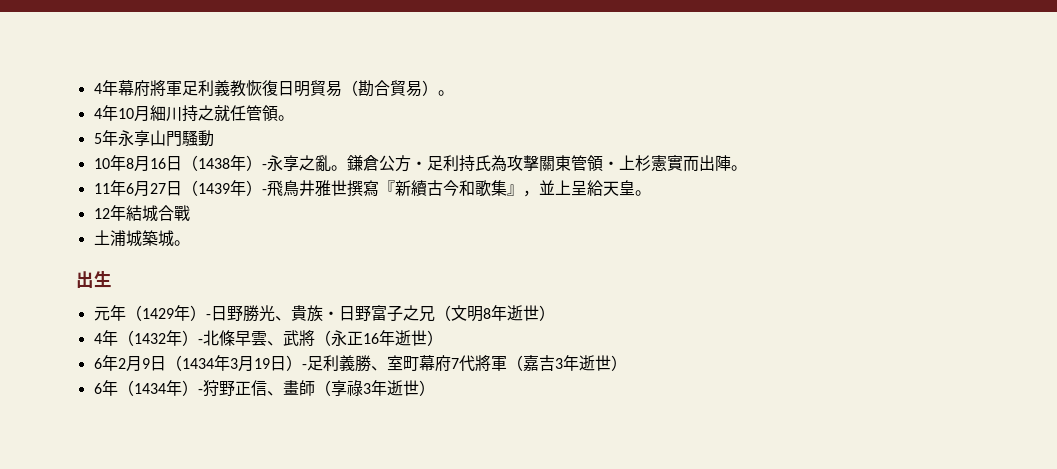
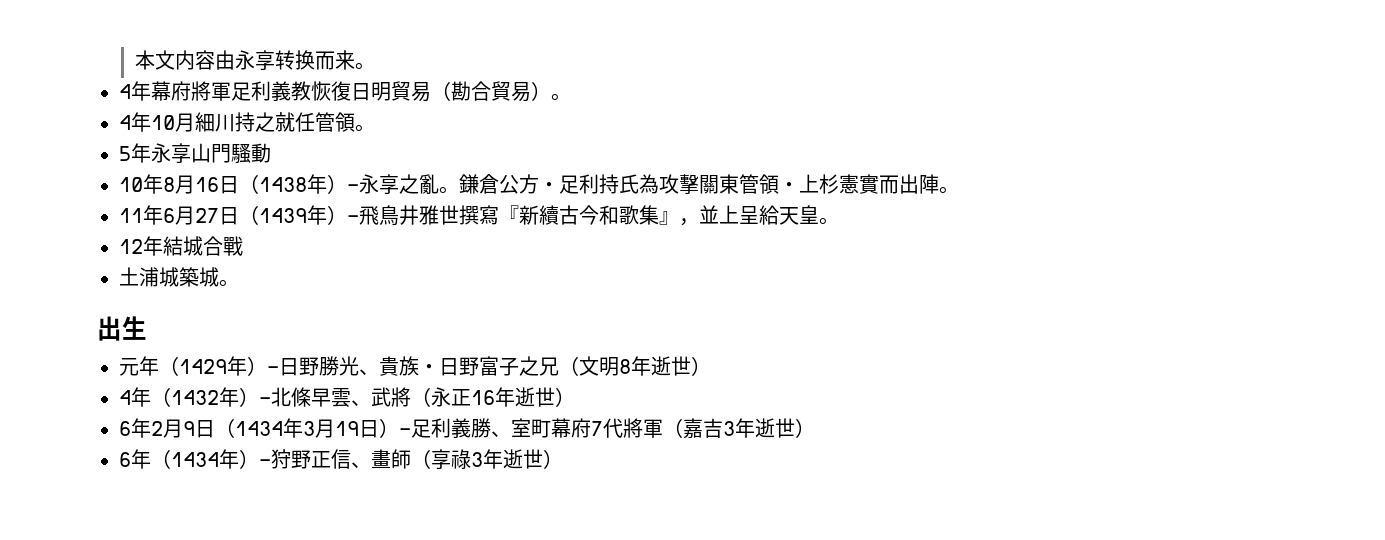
(93, 88) none -> [135,50,376,71] 本文内容由永享转换而来。 //

